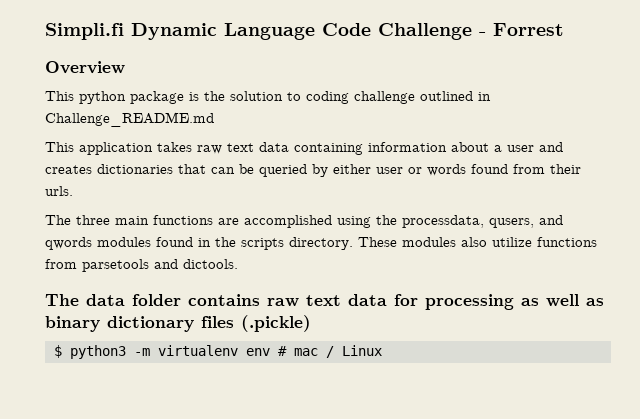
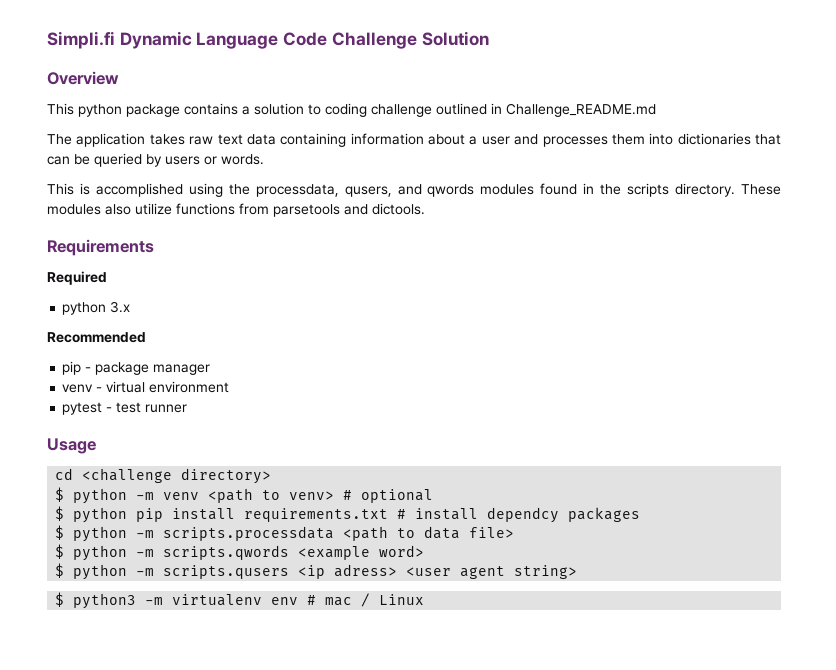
[479,23,564,36] - Forrest -> [421,31,489,46] Solution
[189,91,225,101] is the -> [184,103,250,115] contains a
[45,142,74,152] This -> [47,134,72,145] The
[45,165,92,174] creates -> [542,133,674,147] processes them into
[333,164,581,176] [45,186,73,196] [45,215,239,225] either user or words found from their urls. // The three main functions are -> [165,154,264,165] [47,183,90,195] users or words. // This is
[45,294,604,310] [45,315,311,332] The data folder contains raw text data for processing as well as binary dictionary files (.pickle) -> [47,239,154,256] [47,271,107,285] [62,301,131,315] [47,332,146,343] [62,361,211,375] [62,381,230,393] [62,402,188,415] [47,438,96,454] [55,468,272,484] [55,487,434,504] [55,506,641,523] [55,525,515,542] [55,544,425,561] [55,563,578,580] Requirements // Required // python 3.x // Recommended // pip - package manager // venv - virtual environment // pytest - test runner // Usage // cd <challenge directory> // $ python -m venv <path to venv> # optional // $ python pip install requirements.txt # install dependcy packages // $ python -m scripts.processdata <path to data file> // $ python -m scripts.qwords <example word> // $ python -m scripts.qusers <ip adress> <user agent string>

